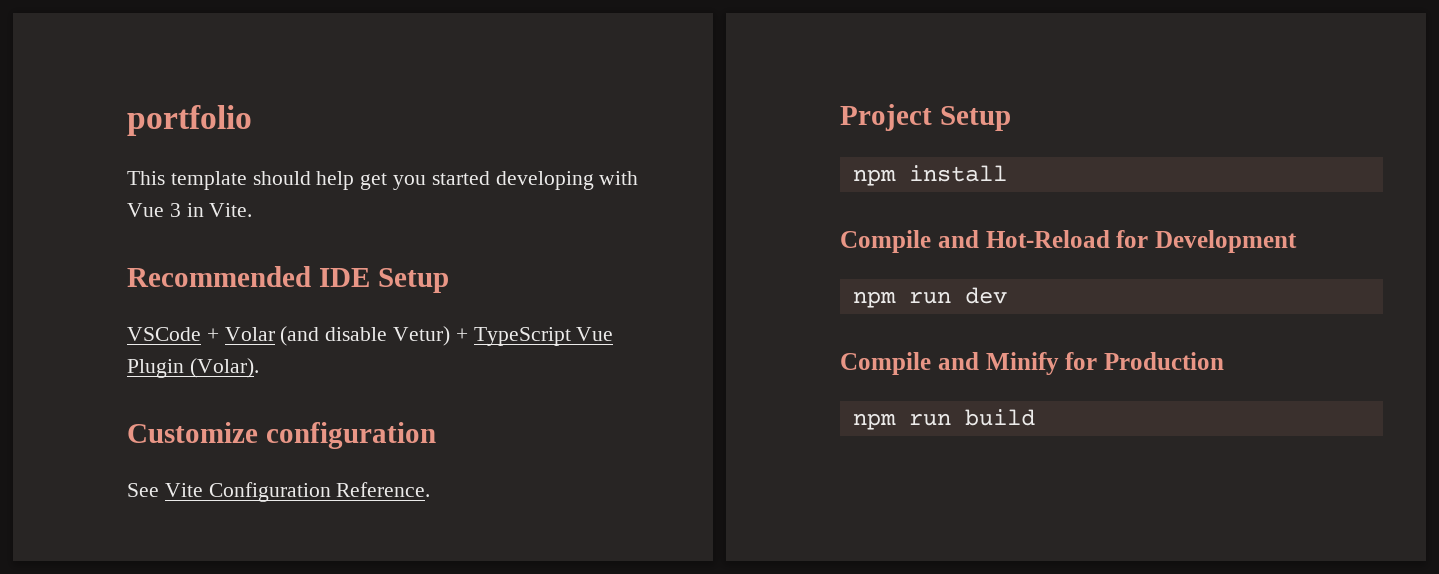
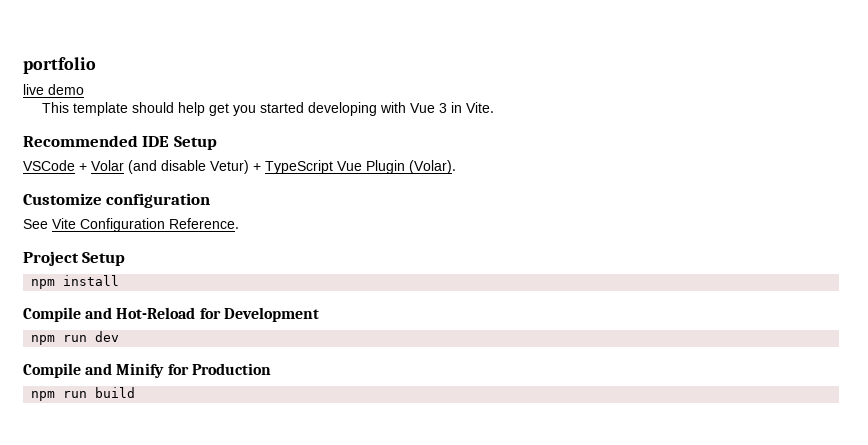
(252, 120) none -> [23,84,84,95] // live demo

